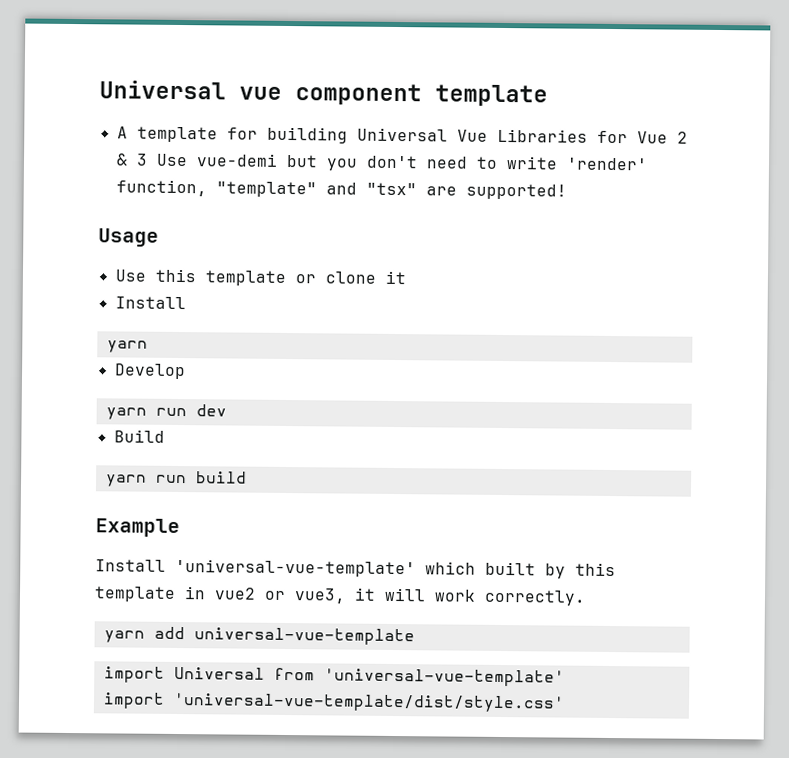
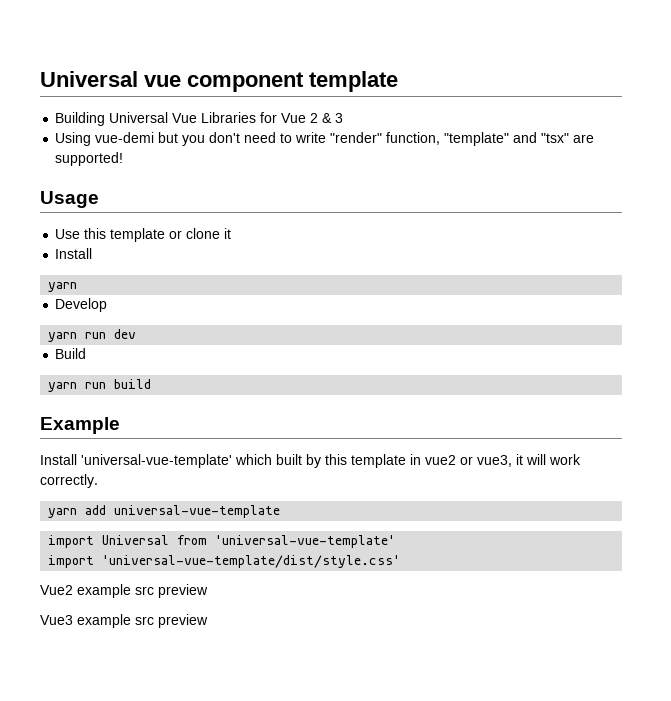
[116,126,348,144] A template for building -> [55,112,106,126] Building
[155,153,188,167] Use -> [55,132,92,146] // Using
[565,157,648,171] 'render' -> [330,132,383,143] "render"
(565, 702) none -> [40,584,208,598] [40,614,208,628] // Vue2 example src preview // Vue3 example src preview

